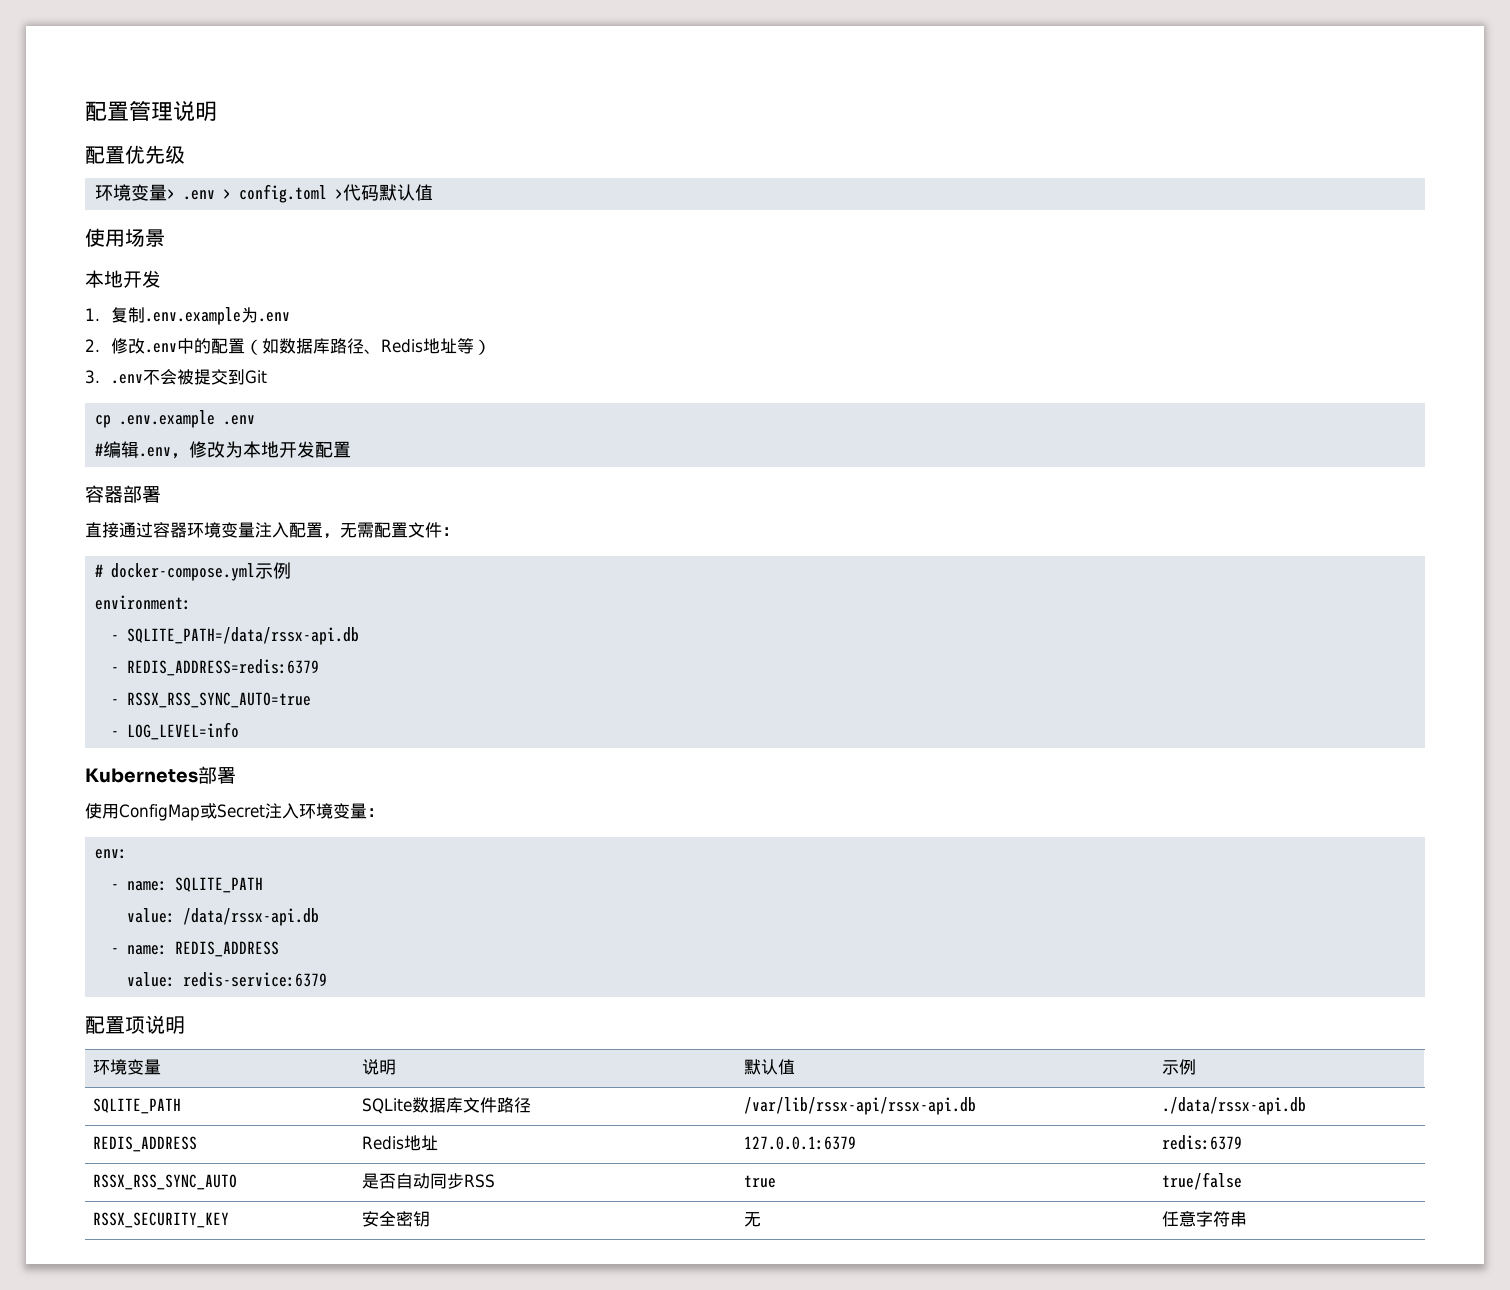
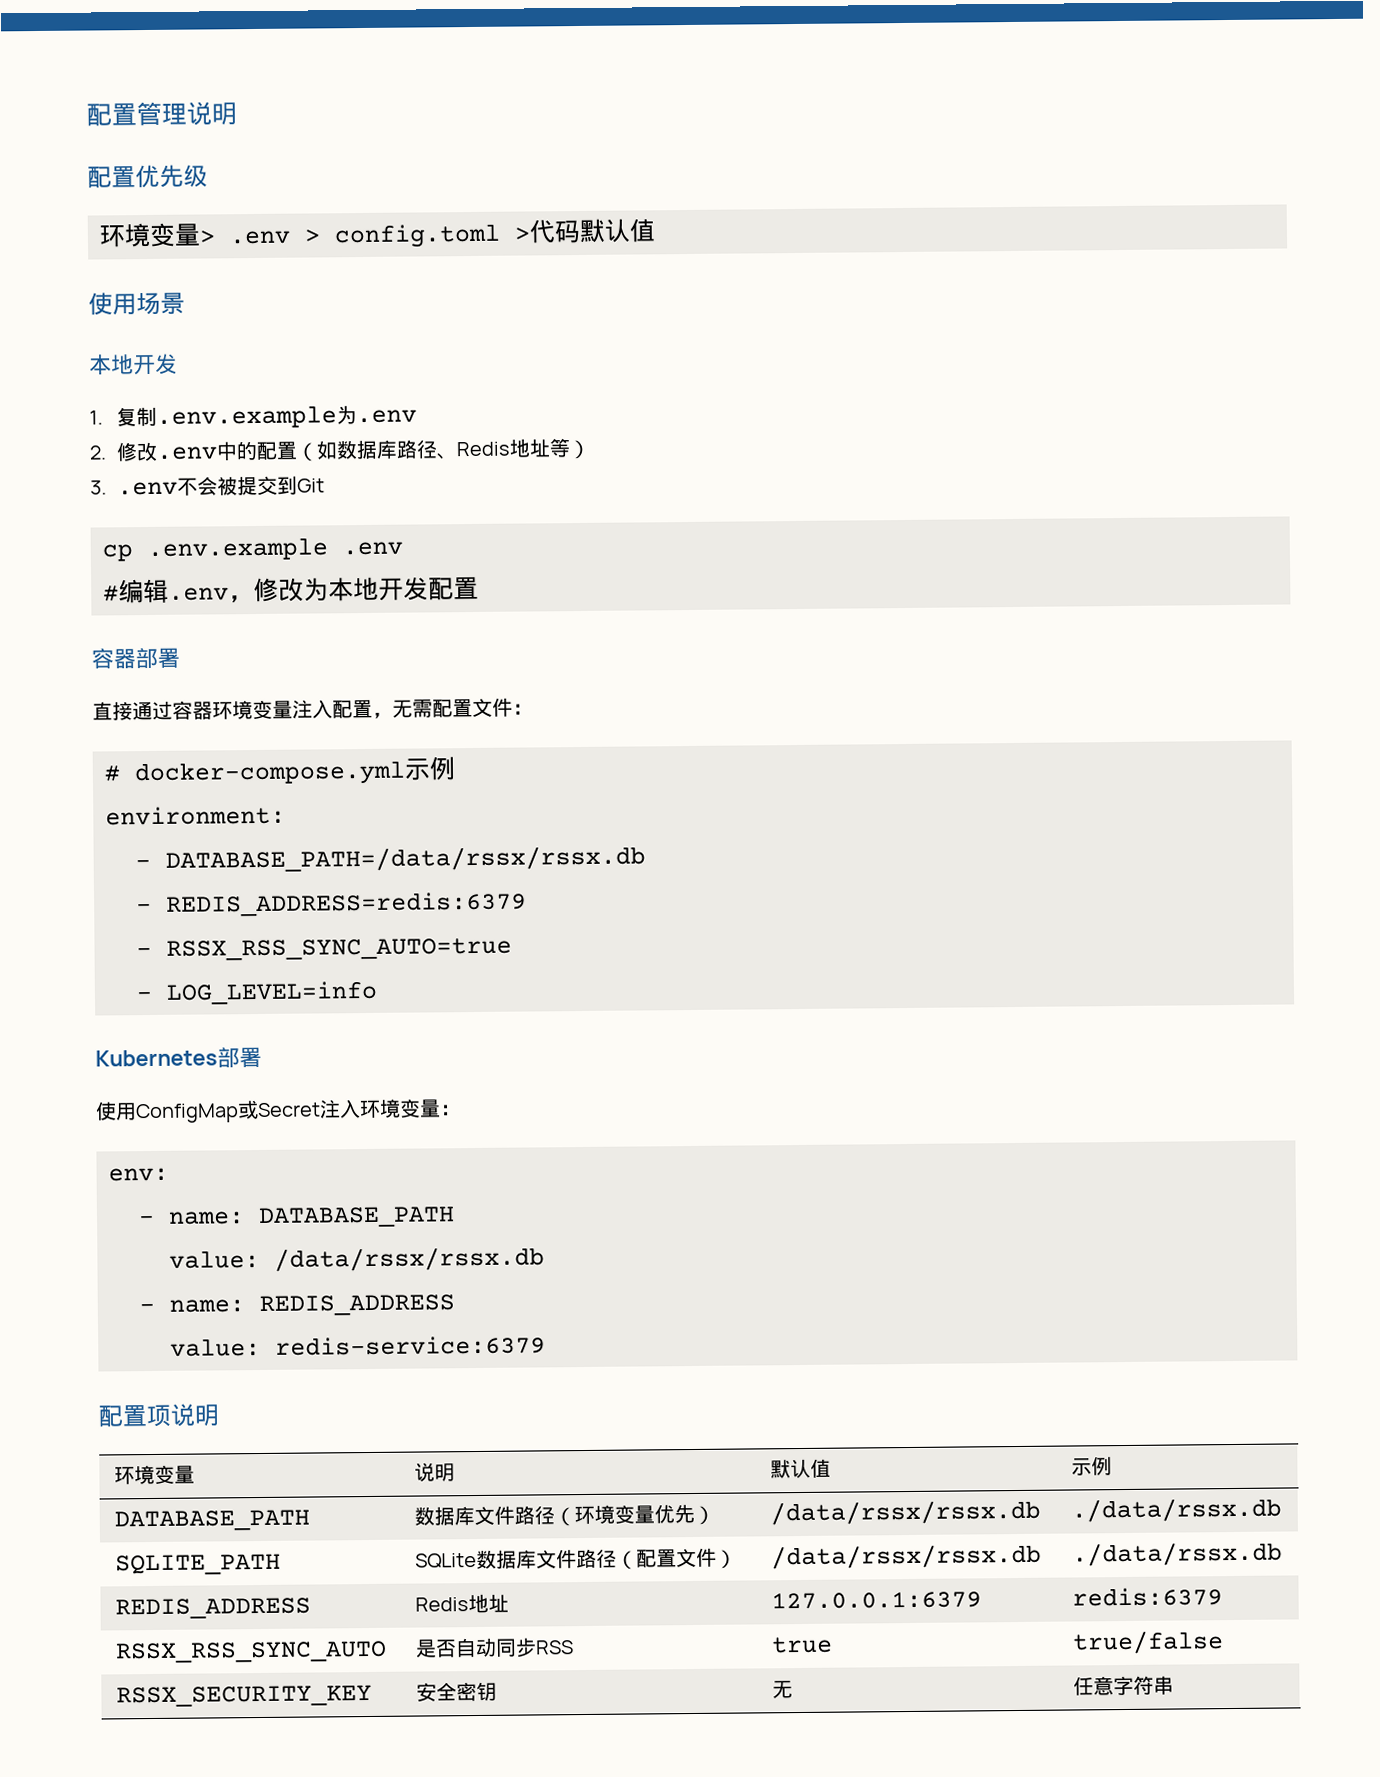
[127,627,360,645] SQLITE_PATH=/data/rssx-api.db -> [165,845,646,873] DATABASE_PATH=/data/rssx/rssx.db
[175,877,264,893] [127,908,320,926] SQLITE_PATH // value: /data/rssx-api.db -> [258,1206,455,1229] [169,1246,545,1272] DATABASE_PATH // value: /data/rssx/rssx.db
(1196, 1067) none -> [113,1509,310,1532] [413,1503,715,1527] [769,1499,1041,1526] [1070,1497,1282,1523] // DATABASE_PATH | 数据库文件路径（环境变量优先） | /data/rssx/rssx.db | ./data/rssx.db
[743,1097,976,1115] [1161,1097,1306,1115] | /var/lib/rssx-api/rssx-api.db | ./data/rssx-api.db -> [615,1547,737,1570] [770,1543,1042,1570] [1071,1541,1283,1567] （配置文件） | /data/rssx/rssx.db | ./data/rssx.db

